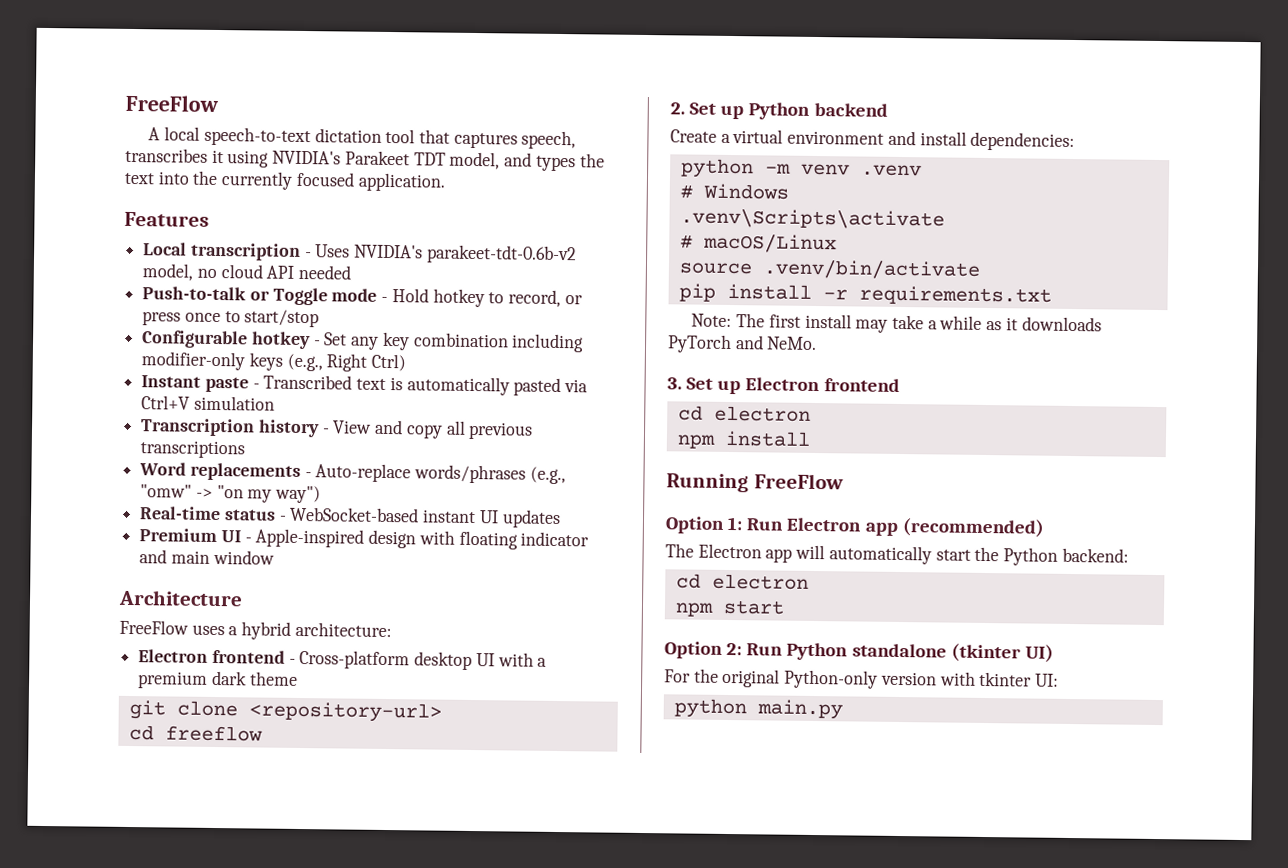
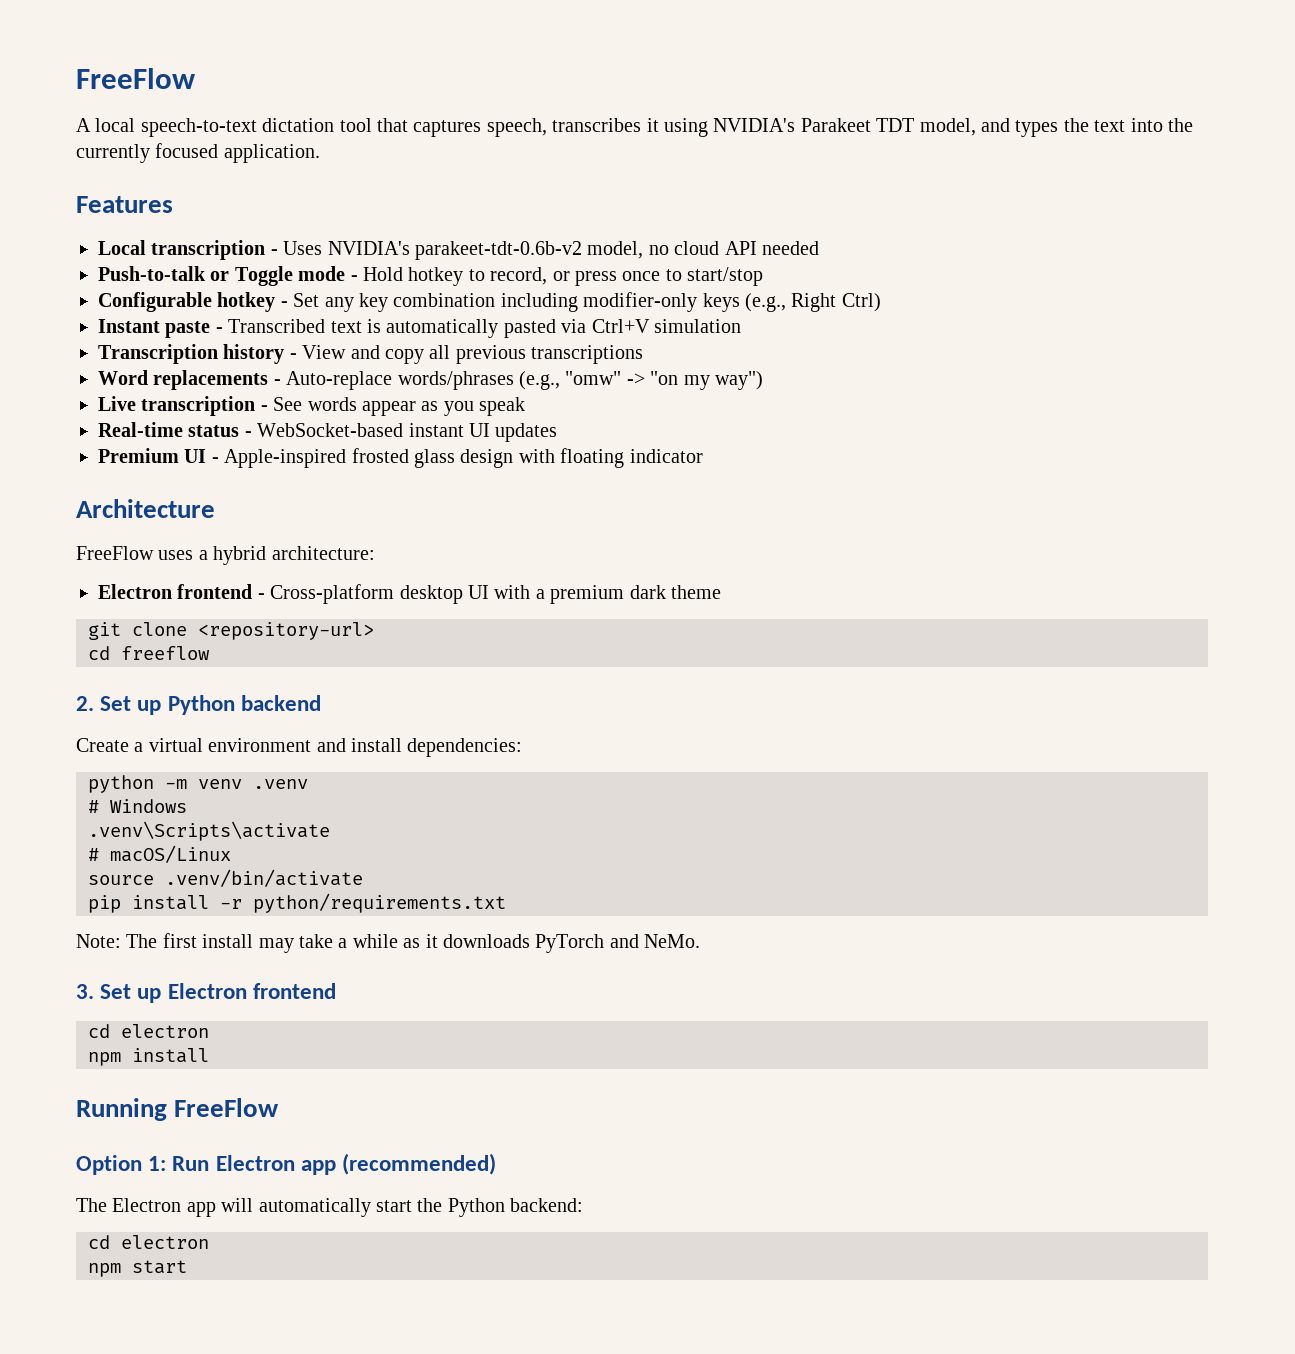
(322, 494) none -> [98,396,526,416] // Live transcription - See words appear as you speak
(365, 538) none -> [351,448,455,468] frosted glass
[139,549,275,565] and main window -> (703, 456) none
[858,285,1052,306] requirements.txt -> [253,893,506,913] python/requirements.txt
[664,641,1054,663] [664,668,1060,689] [673,698,843,720] // Option 2: Run Python standalone (tkinter UI) // For the original Python-only version with tkinter UI: // python main.py -> (187, 1267) none

